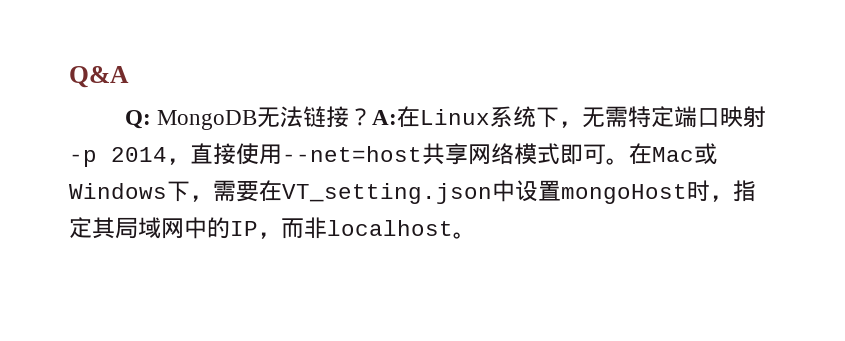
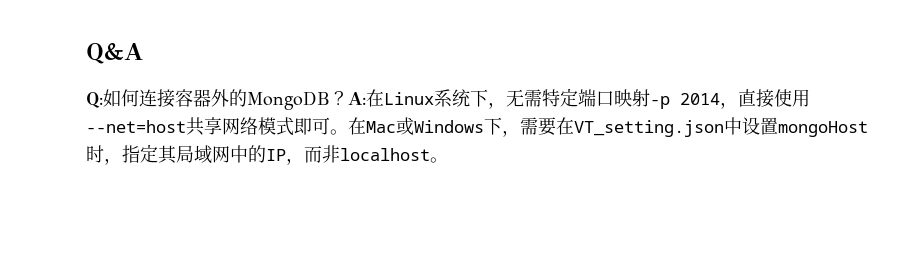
[156,106,349,130] MongoDB无法链接 -> [103,89,330,110] 如何连接容器外的MongoDB

